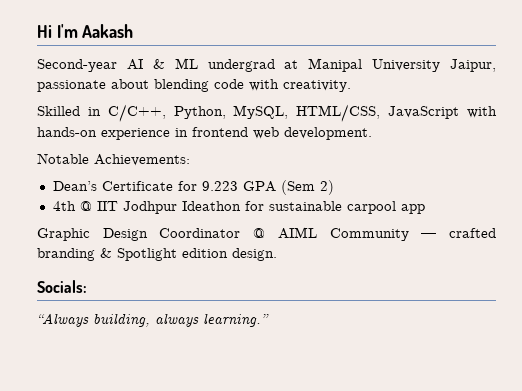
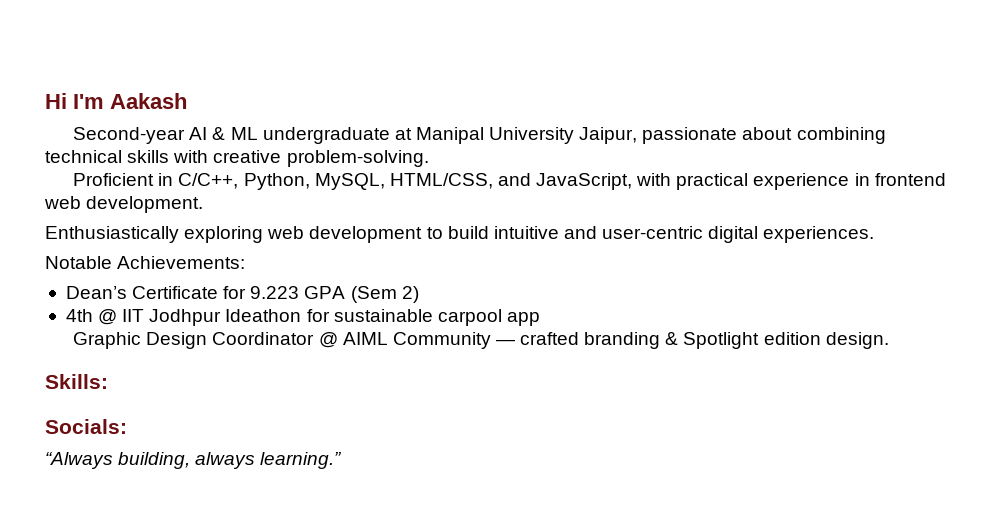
[207,59,275,72] undergrad -> [262,127,390,144] undergraduate
[154,79,351,92] [37,106,80,116] blending code with creativity. // Skilled -> [796,127,886,144] [45,150,429,167] [73,173,155,186] combining technical skills with creative problem-solving. // Proficient
[388,106,497,119] [37,127,97,137] JavaScript with hands-on -> [497,173,749,190] and JavaScript, with practical
(372, 133) none -> [45,226,875,243] // Enthusiastically exploring web development to build intuitive and user-centric digital experiences.
(277, 254) none -> [45,374,108,389] // Skills:

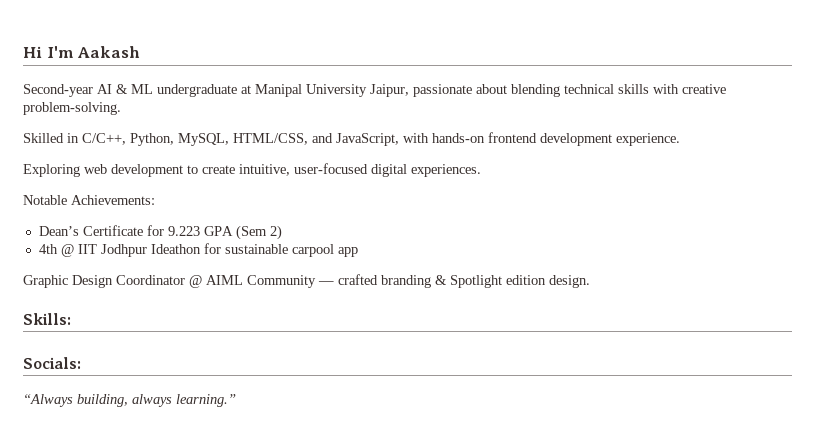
[796,127,886,144] combining -> [511,84,560,97] blending
[73,173,155,186] Proficient -> [23,133,64,143] Skilled
[676,173,946,190] [44,196,204,213] [45,226,704,243] practical experience in frontend web development. // Enthusiastically exploring web development to build intuitive and user-centric -> [432,132,680,146] [23,163,368,177] hands-on frontend development experience. // Exploring web development to create intuitive, user-focused

